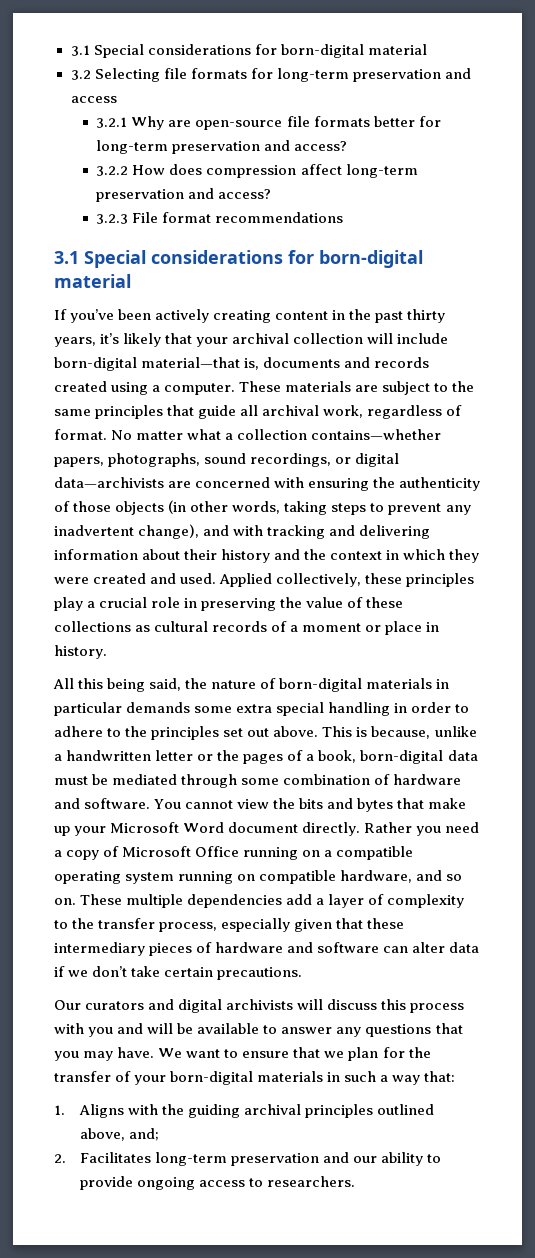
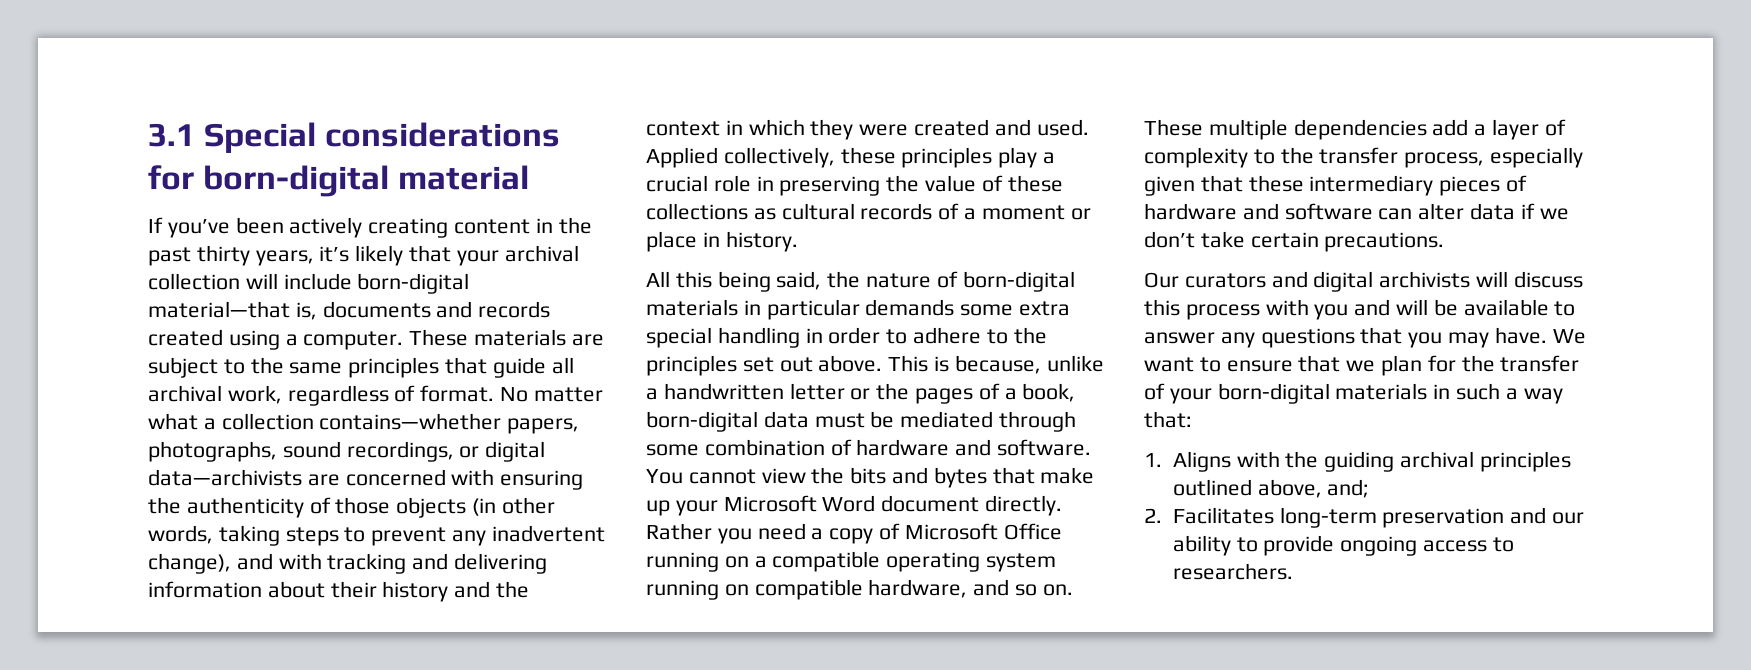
[70,44,427,58] [70,68,471,82] [70,96,117,103] [96,116,441,130] [96,140,348,154] [96,164,418,178] [96,188,272,202] [96,212,344,224] [54,250,423,268] [54,274,131,288] 3.1 Special considerations for born-digital material // 3.2 Selecting file formats for long-term preservation and access // 3.2.1 Why are open-source file formats better for long-term preservation and access? // 3.2.2 How does compression affect long-term preservation and access? // 3.2.3 File format recommendations // 3.1 Special considerations for born-digital material -> [148,122,561,153] [148,165,530,197] 3.1 Special considerations for born-digital material

